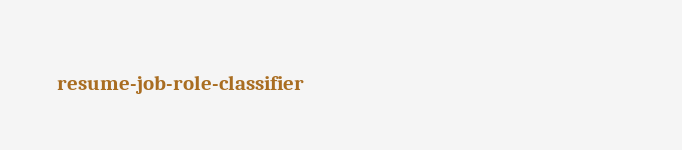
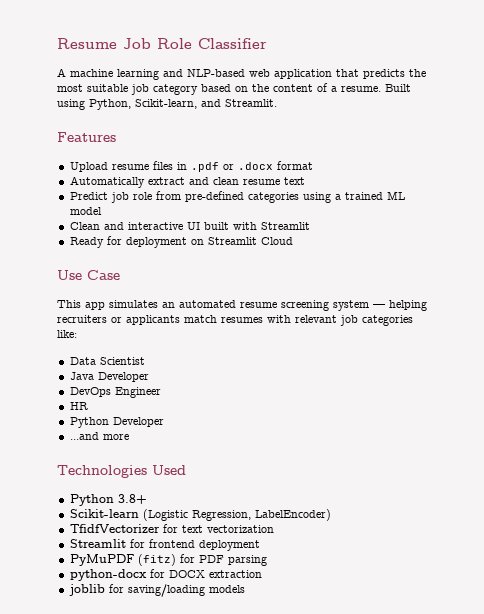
[57,75,304,94] resume-job-role-classifier -> [57,38,267,49] [57,68,426,80] [57,83,411,95] [57,99,277,110] [57,132,116,142] [69,161,313,172] [69,176,305,188] [69,191,405,203] [69,207,102,215] [69,222,310,230] [69,236,293,248] [57,270,120,280] [57,300,427,311] [57,315,413,326] [57,330,77,338] [69,357,145,365] [69,372,149,382] [69,387,161,398] [69,402,88,410] [69,417,164,428] [69,432,129,440] [57,465,186,478] [69,494,147,506] [69,509,331,521] [69,524,274,533] [69,539,260,551] [69,554,267,566] [69,569,262,581] [68,584,245,597] Resume Job Role Classifier // A machine learning and NLP-based web application that predicts the most suitable job category based on the content of a resume. Built using Python, Scikit-learn, and Streamlit. // Features // Upload resume files in .pdf or .docx format // Automatically extract and clean resume text // Predict job role from pre-defined categories using a trained ML model // Clean and interactive UI built with Streamlit // Ready for deployment on Streamlit Cloud // Use Case // This app simulates an automated resume screening system — helping recruiters or applicants match resumes with relevant job categories like: // Data Scientist // Java Developer // DevOps Engineer // HR // Python Developer // ...and more // Technologies Used // Python 3.8+ // Scikit-learn (Logistic Regression, LabelEncoder) // TfidfVectorizer for text vectorization // Streamlit for frontend deployment // PyMuPDF (fitz) for PDF parsing // python-docx for DOCX extraction // joblib for saving/loading models

